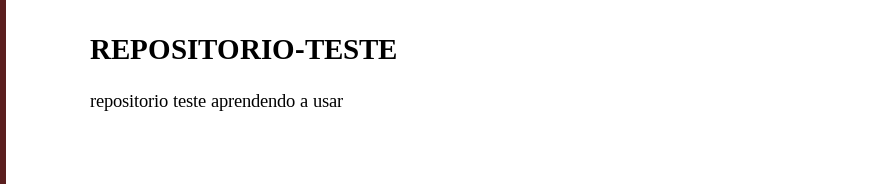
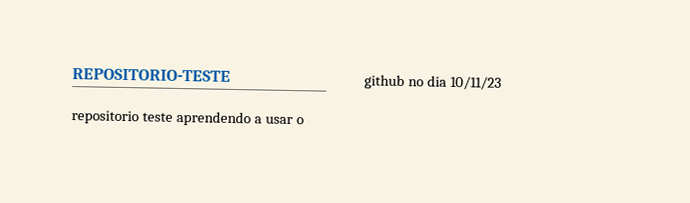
(343, 102) none -> [295,117,304,125] [364,74,502,90] o github no dia 10/11/23

